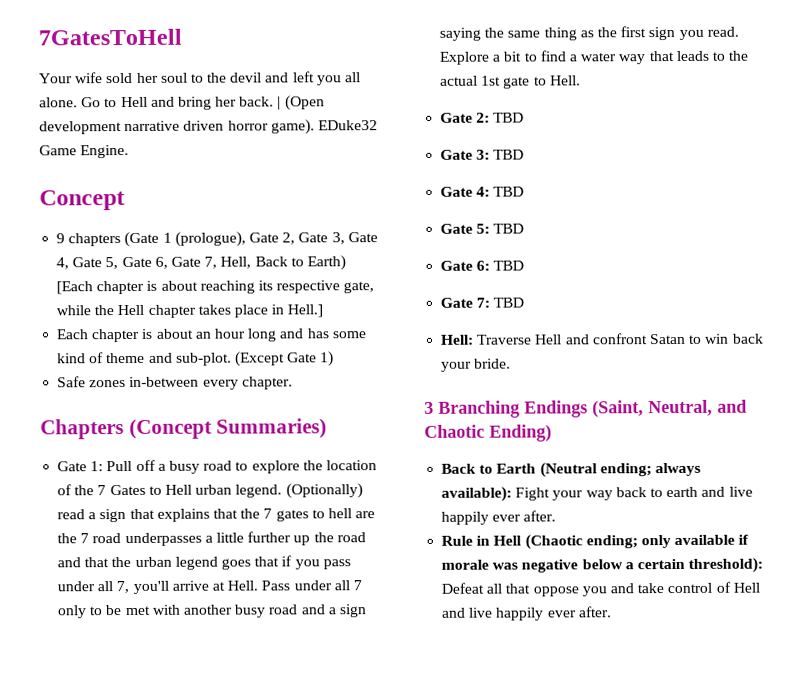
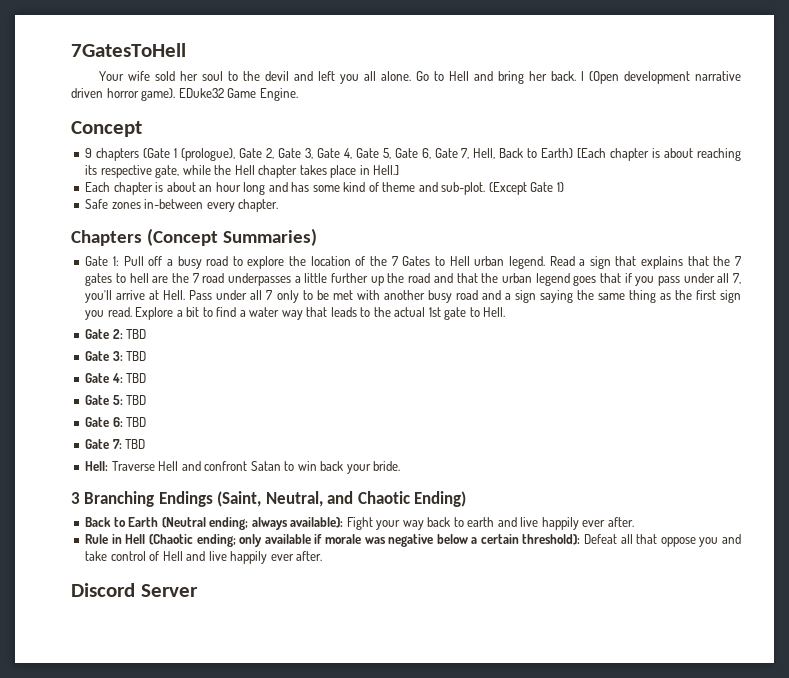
[285,483,363,499] [57,509,86,520] (Optionally) read -> [549,256,575,266] Read
(612, 612) none -> [71,583,198,597] // Discord Server

